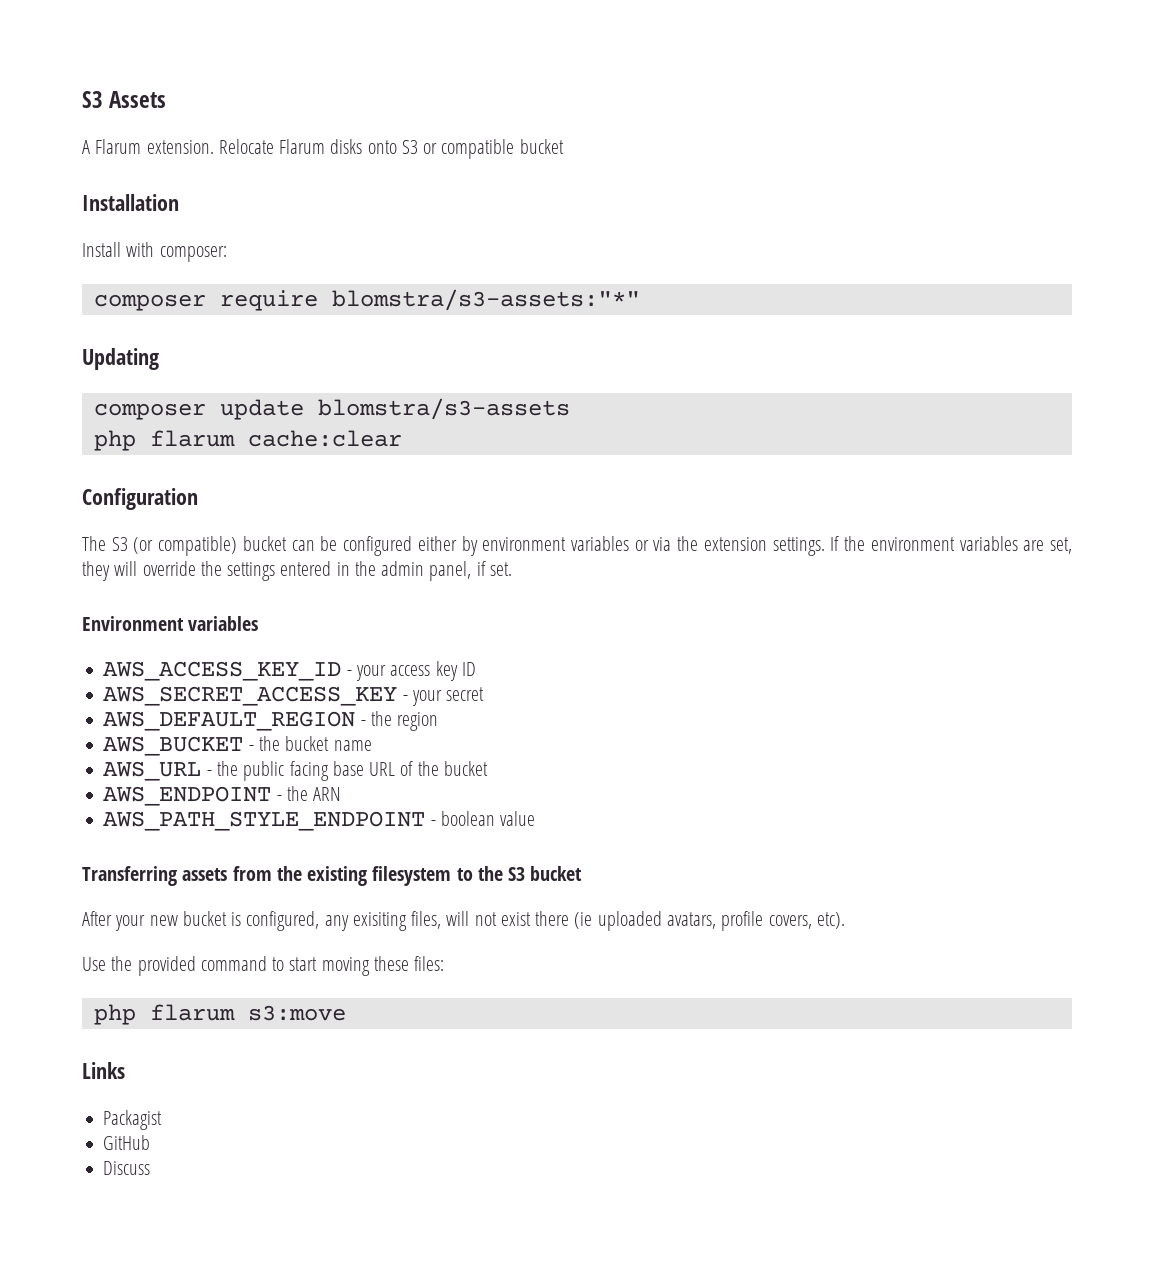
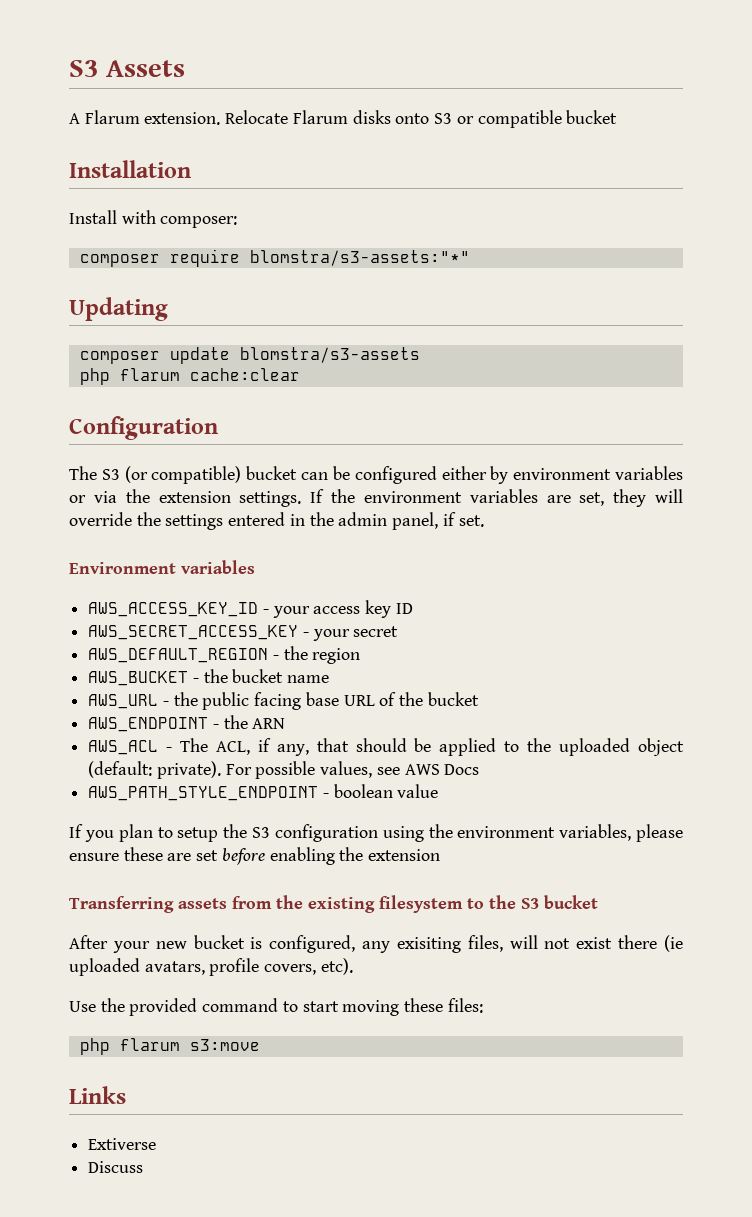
[103,811,536,831] AWS_PATH_STYLE_ENDPOINT - boolean value -> [88,738,684,756] [88,761,480,779] [88,784,439,801] [69,824,683,842] [69,847,441,865] AWS_ACL - The ACL, if any, that should be applied to the uploaded object (default: private). For possible values, see AWS Docs // AWS_PATH_STYLE_ENDPOINT - boolean value // If you plan to setup the S3 configuration using the environment variables, please ensure these are set before enabling the extension
[103,1110,163,1130] [103,1135,151,1150] Packagist // GitHub -> [88,1138,157,1150] Extiverse

